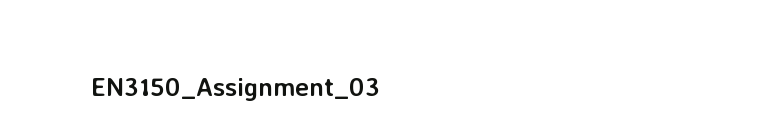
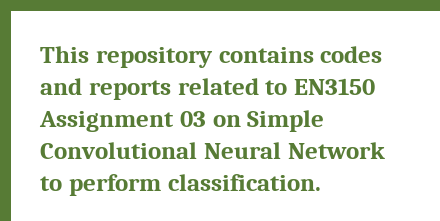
[91,78,380,101] EN3150_Assignment_03 -> [40,46,383,68] [40,78,375,100] [39,110,325,132] [40,142,385,159] [40,174,321,196] This repository contains codes and reports related to EN3150 Assignment 03 on Simple Convolutional Neural Network to perform classification.

